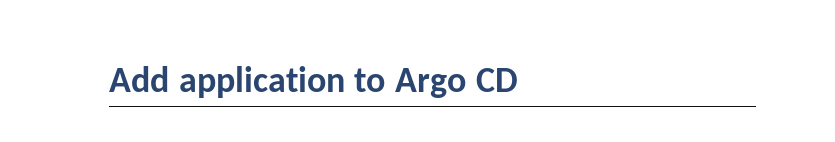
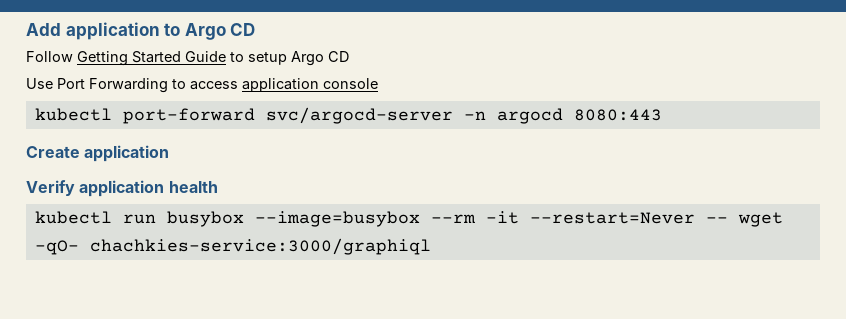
(518, 80) none -> [26,51,349,66] [26,78,378,93] [34,107,662,124] [26,145,170,162] [26,180,218,197] [34,211,783,227] [34,238,431,255] // Follow Getting Started Guide to setup Argo CD // Use Port Forwarding to access application console // kubectl port-forward svc/argocd-server -n argocd 8080:443 // Create application // Verify application health // kubectl run busybox --image=busybox --rm -it --restart=Never -- wget -qO- chachkies-service:3000/graphiql

